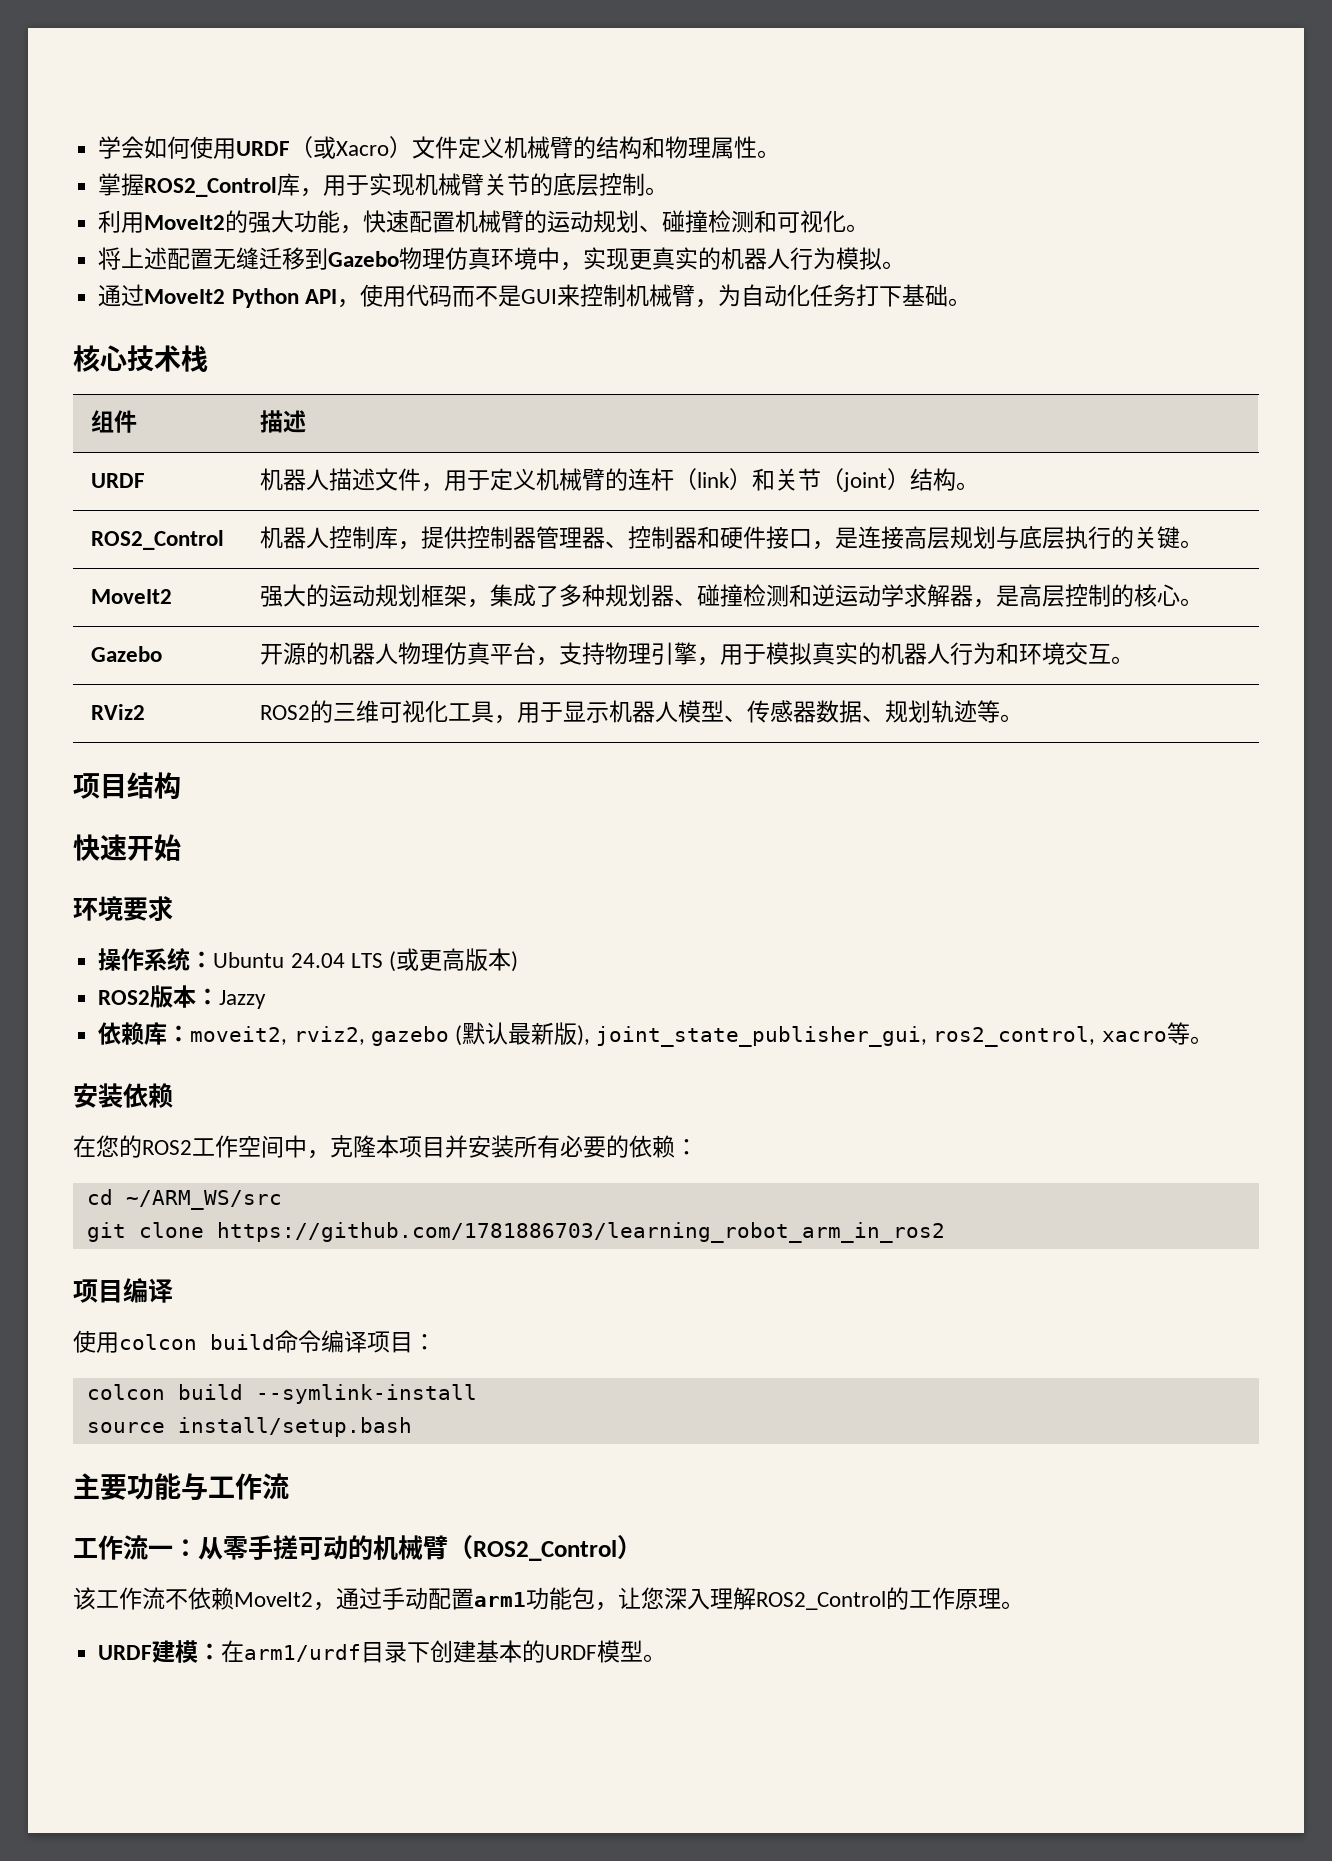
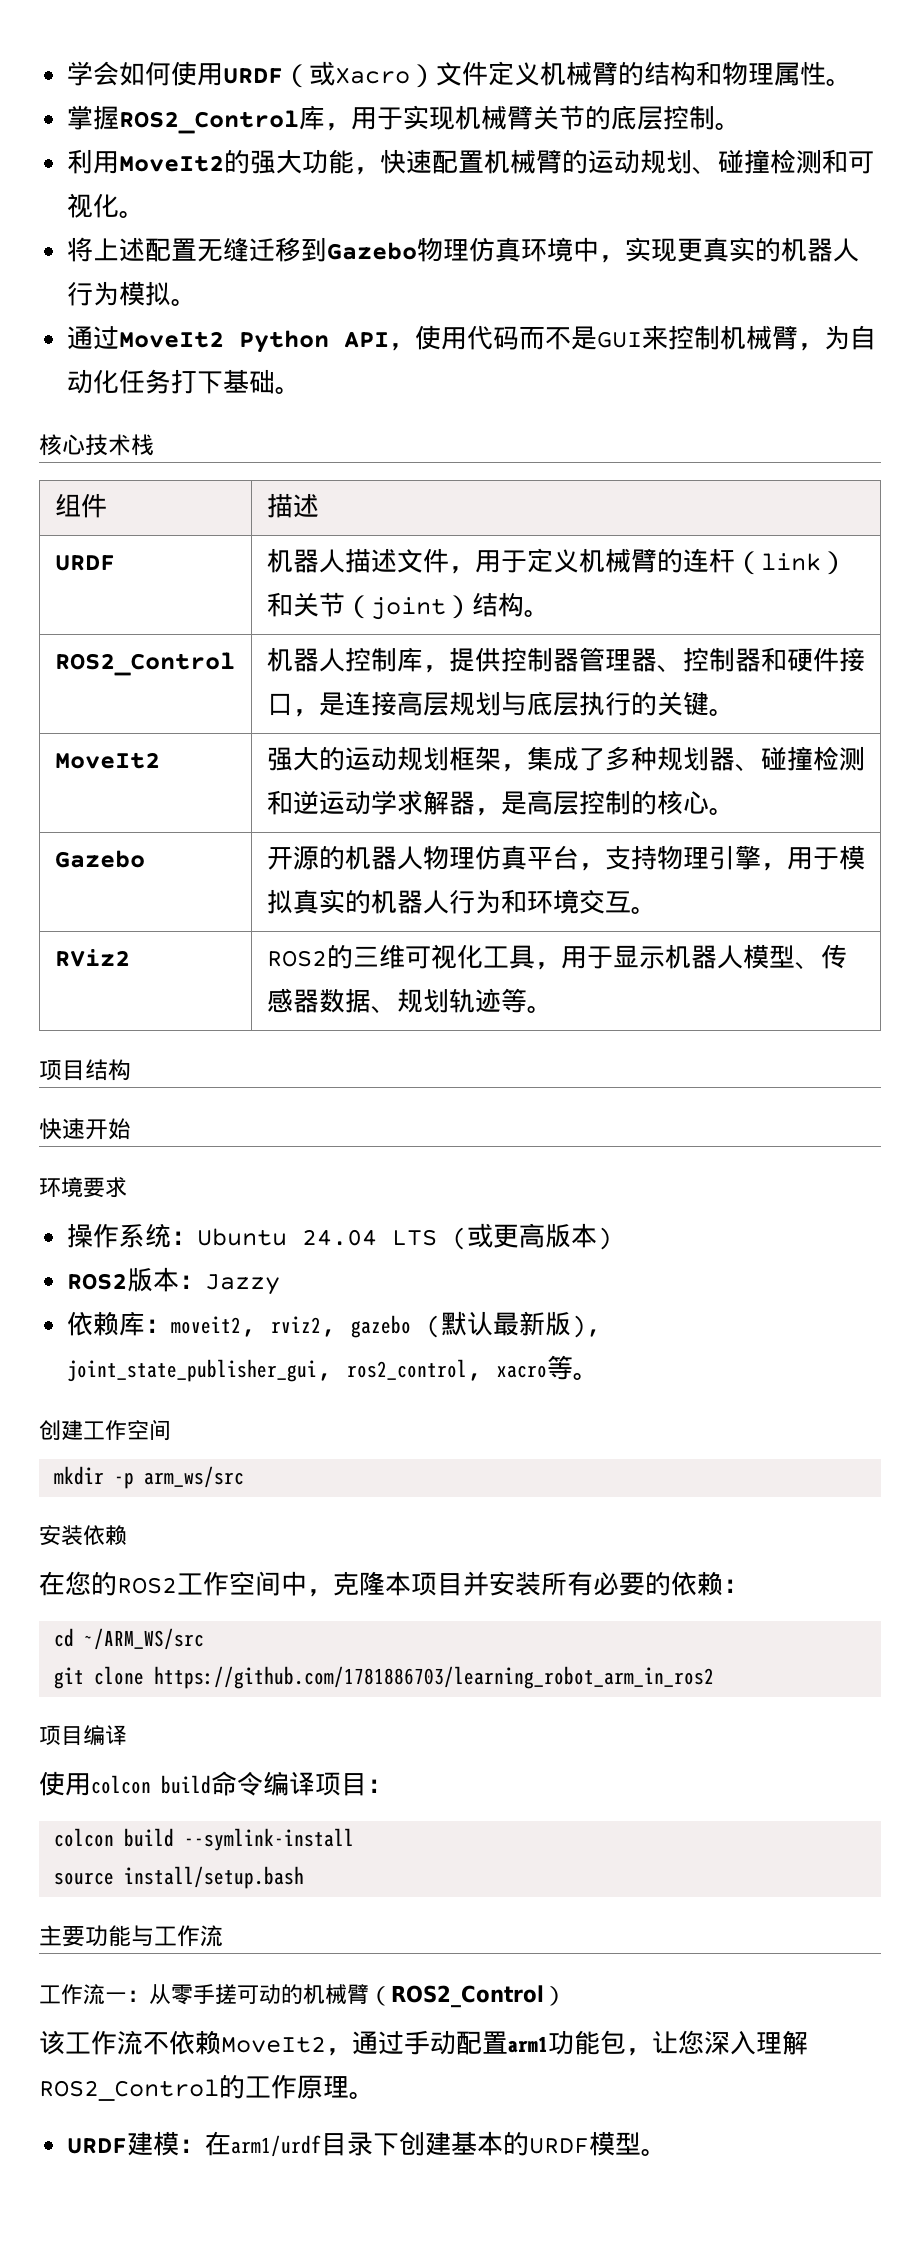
(1213, 1040) none -> [39,1419,171,1441] [54,1466,245,1489] // 创建工作空间 // mkdir -p arm_ws/src

